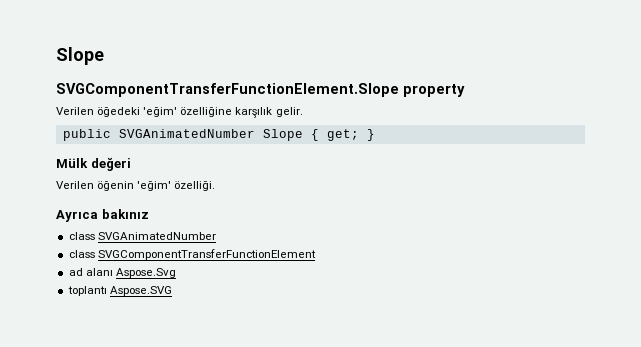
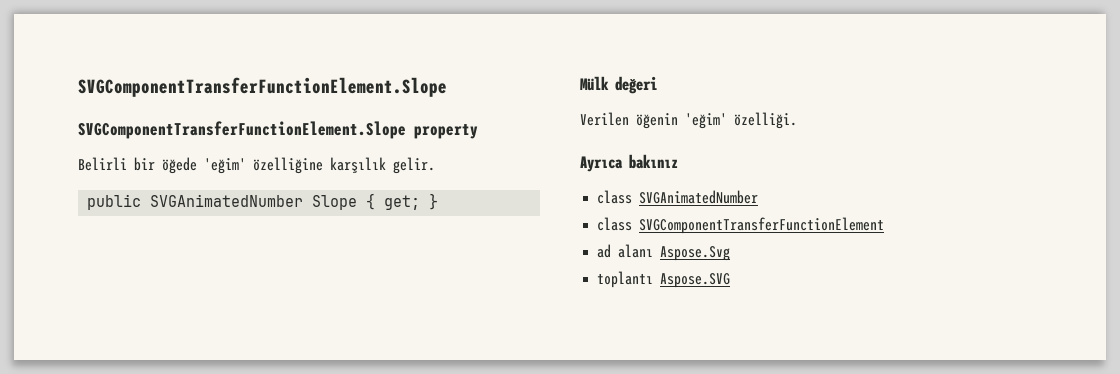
[56,47,104,65] Slope -> [78,77,447,97] SVGComponentTransferFunctionElement.Slope
[56,107,141,117] Verilen öğedeki -> [78,157,197,174] Belirli bir öğede

